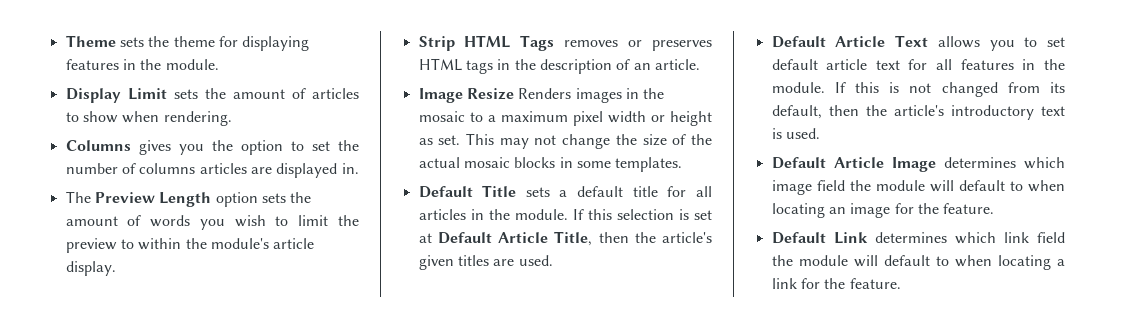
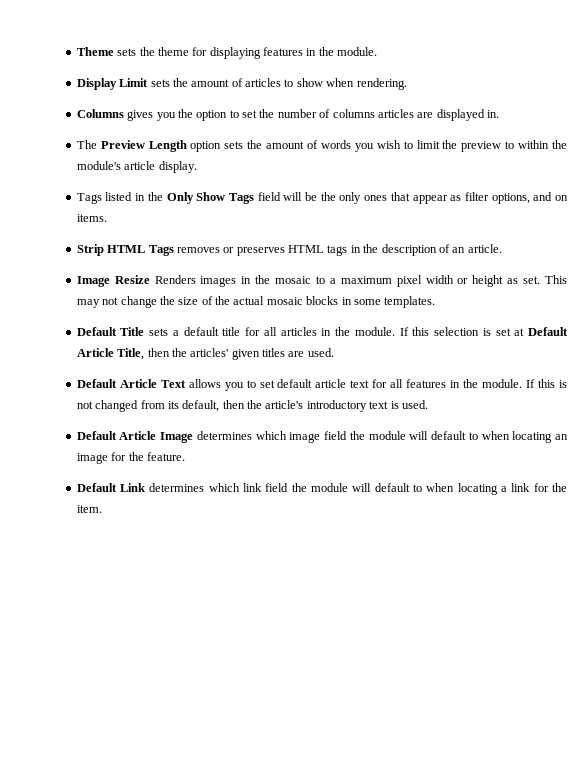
(116, 268) none -> [76,192,569,204] [76,214,107,222] // Tags listed in the Only Show Tags field will be the only ones that appear as filter options, and on items.
[662,232,712,243] article's -> [190,348,229,357] articles'
[849,278,901,289] feature. -> [76,505,102,513] item.

